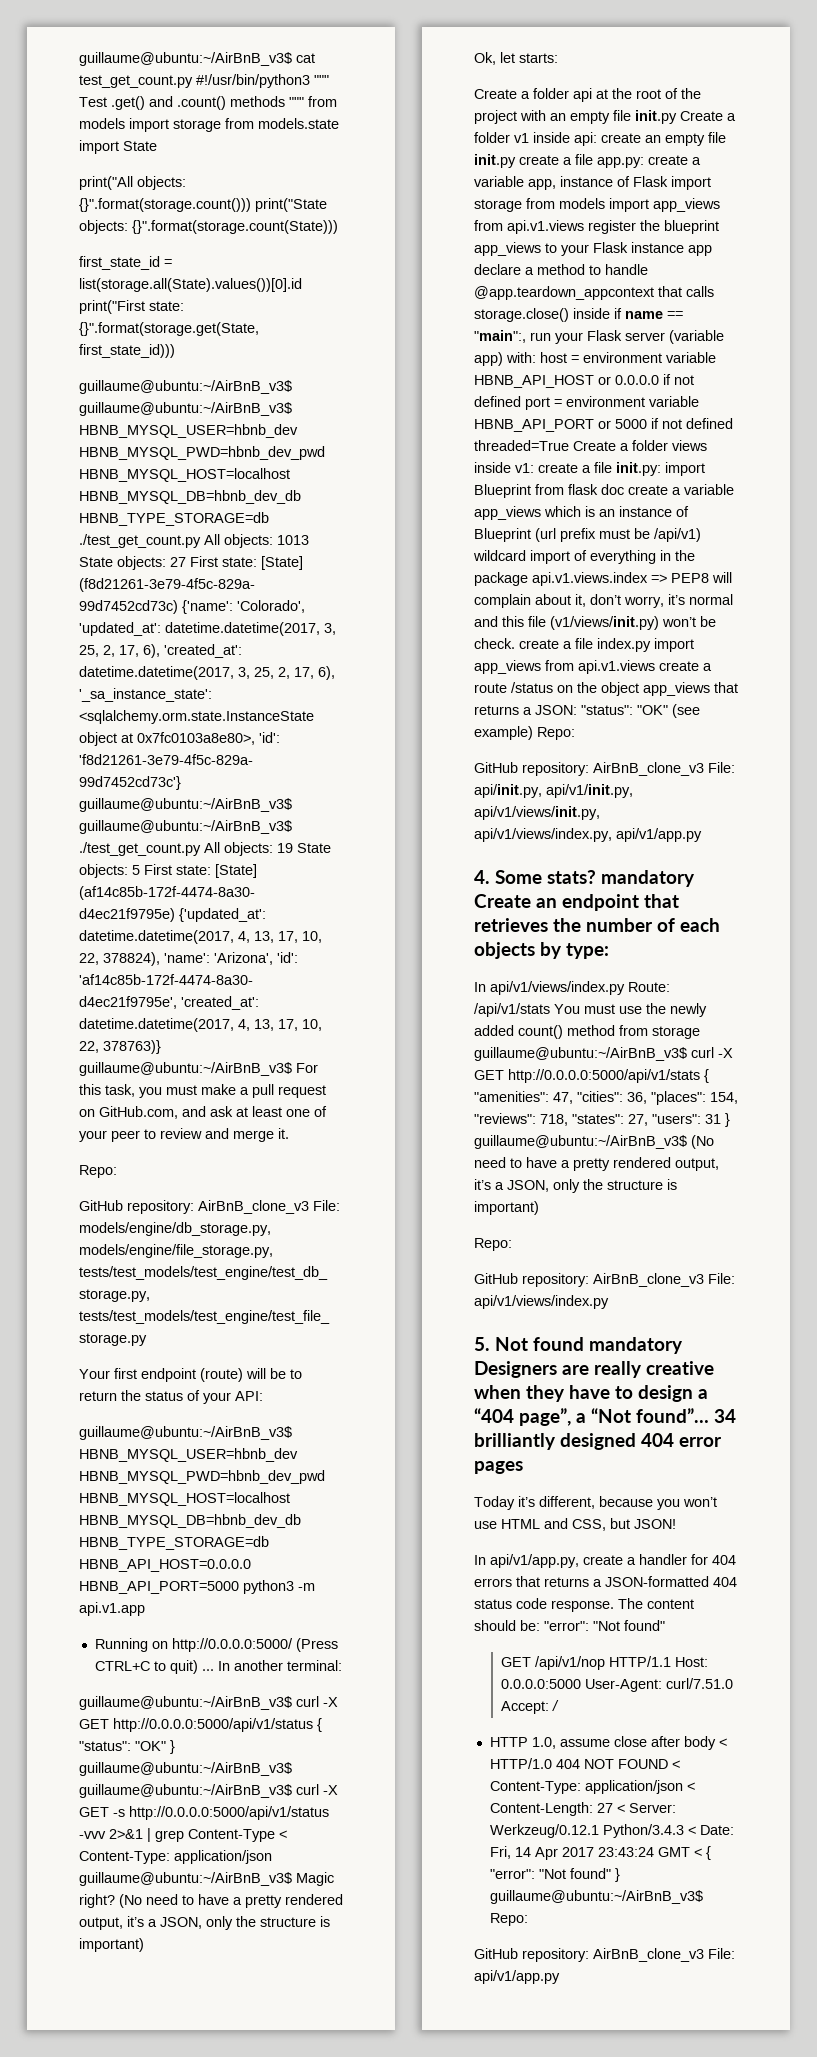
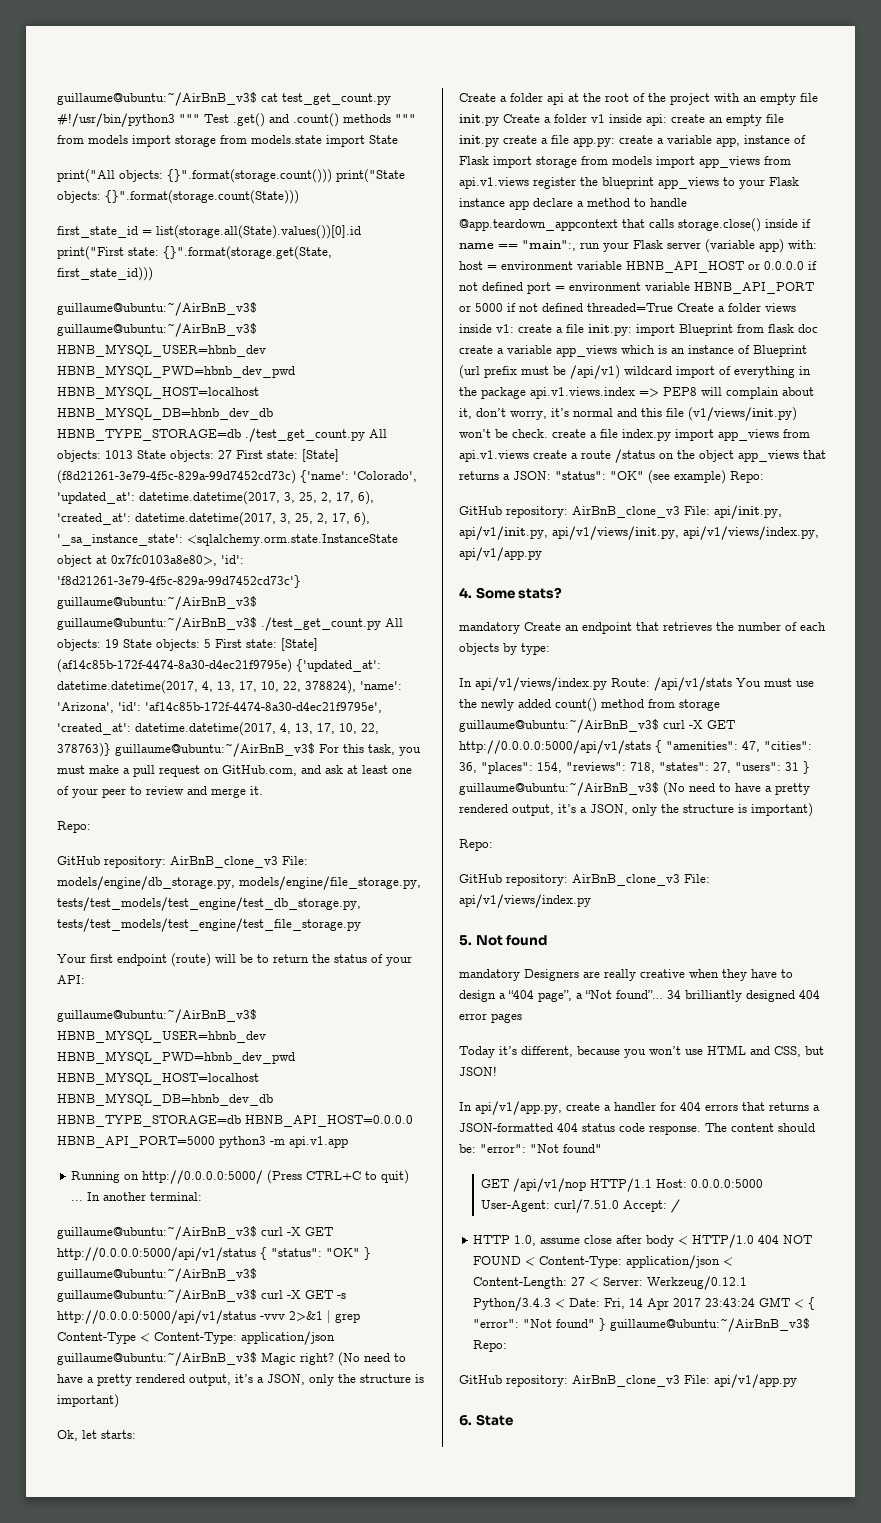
(596, 877) none -> (563, 593) //
(584, 1344) none -> (548, 940) //
(560, 1977) none -> [459,1414,513,1426] // 6. State

